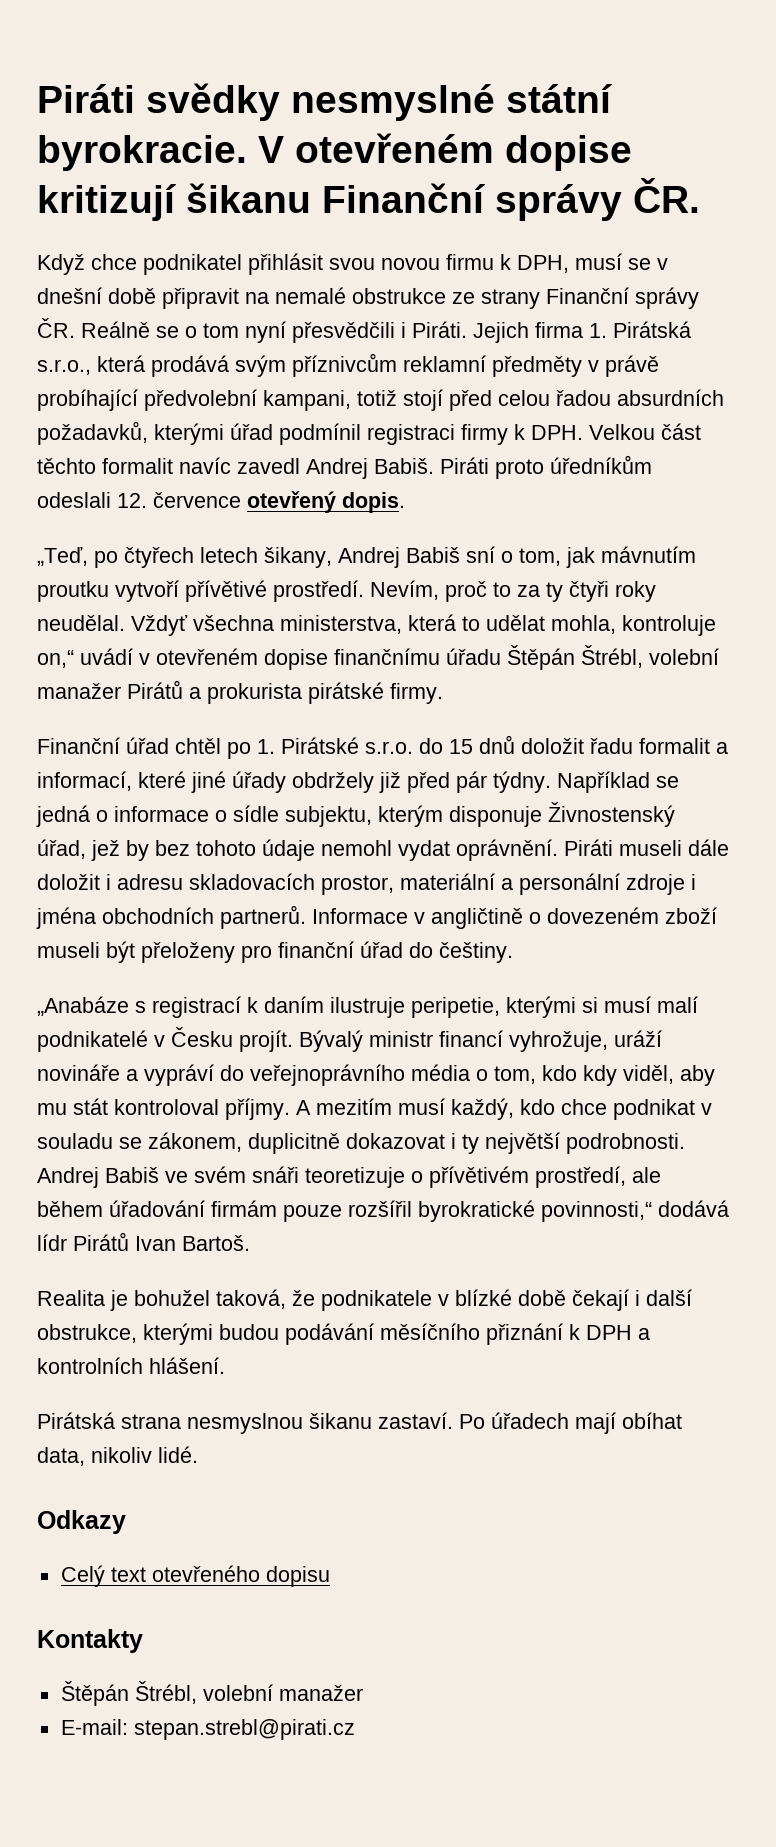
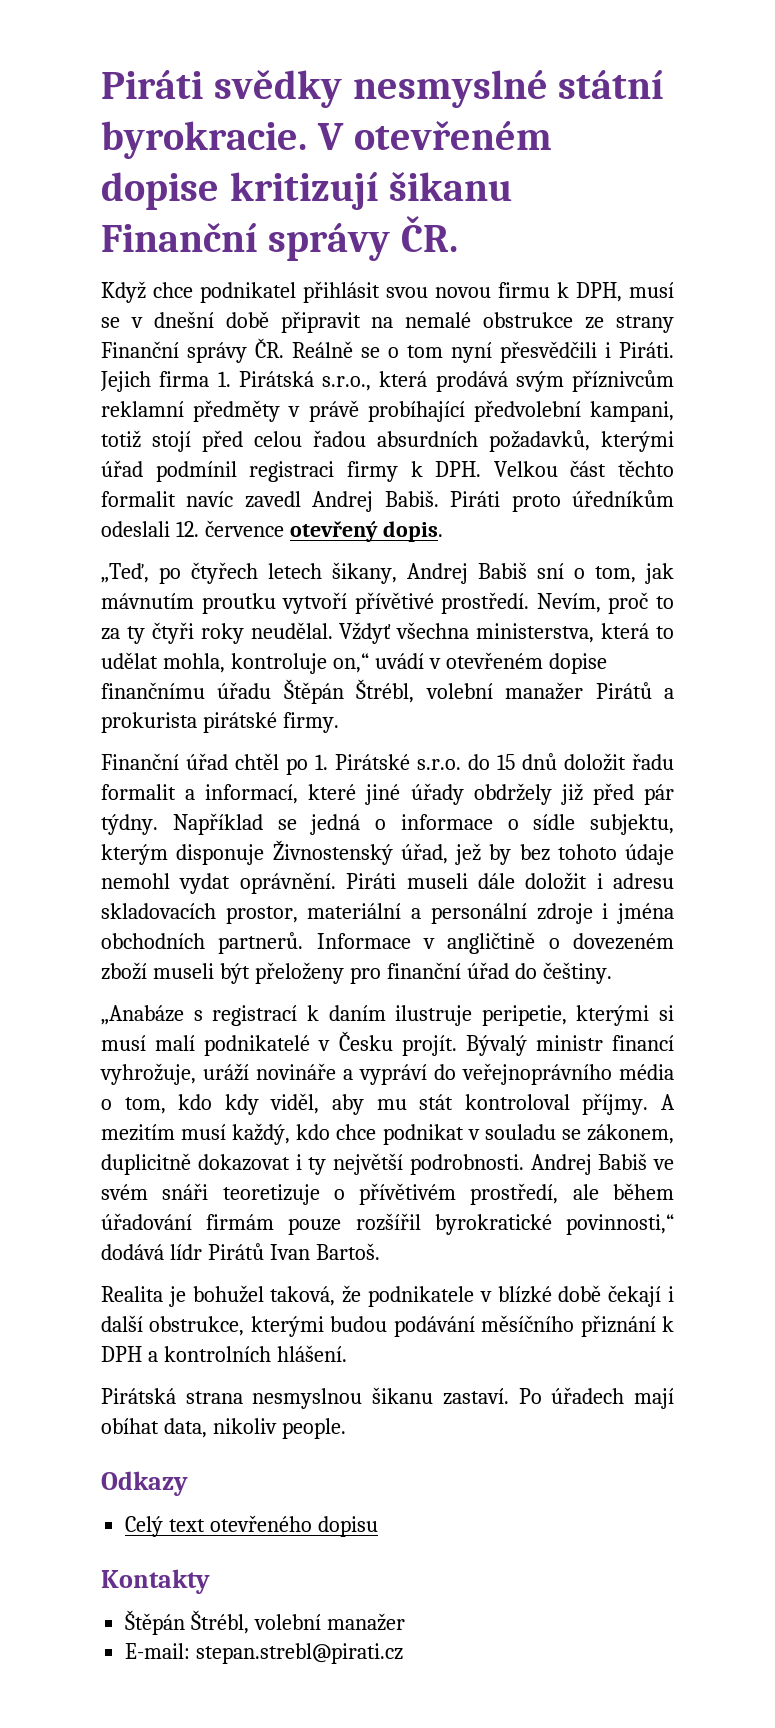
[158,1446,198,1463] lidé. -> [281,1418,346,1439] people.

